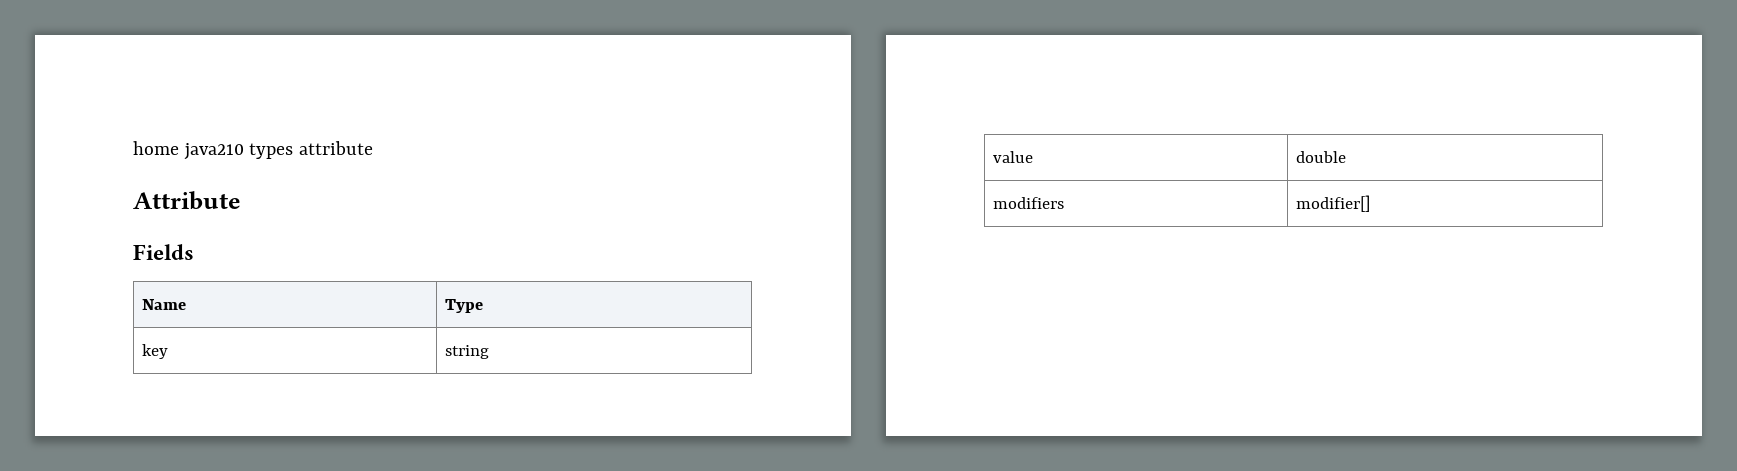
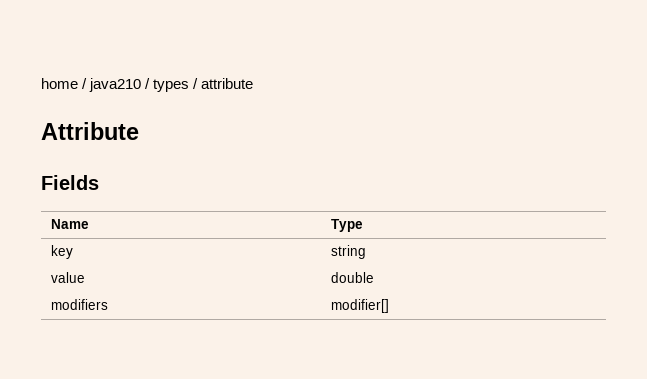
[183,143,294,160] java210 types -> [82,78,199,92] / java210 / types /

